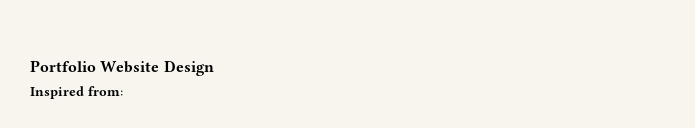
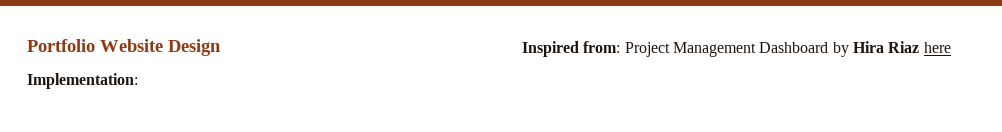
(214, 68) none -> [27,73,138,89] // Implementation:
(123, 91) none -> [624,41,951,57] Project Management Dashboard by Hira Riaz here

